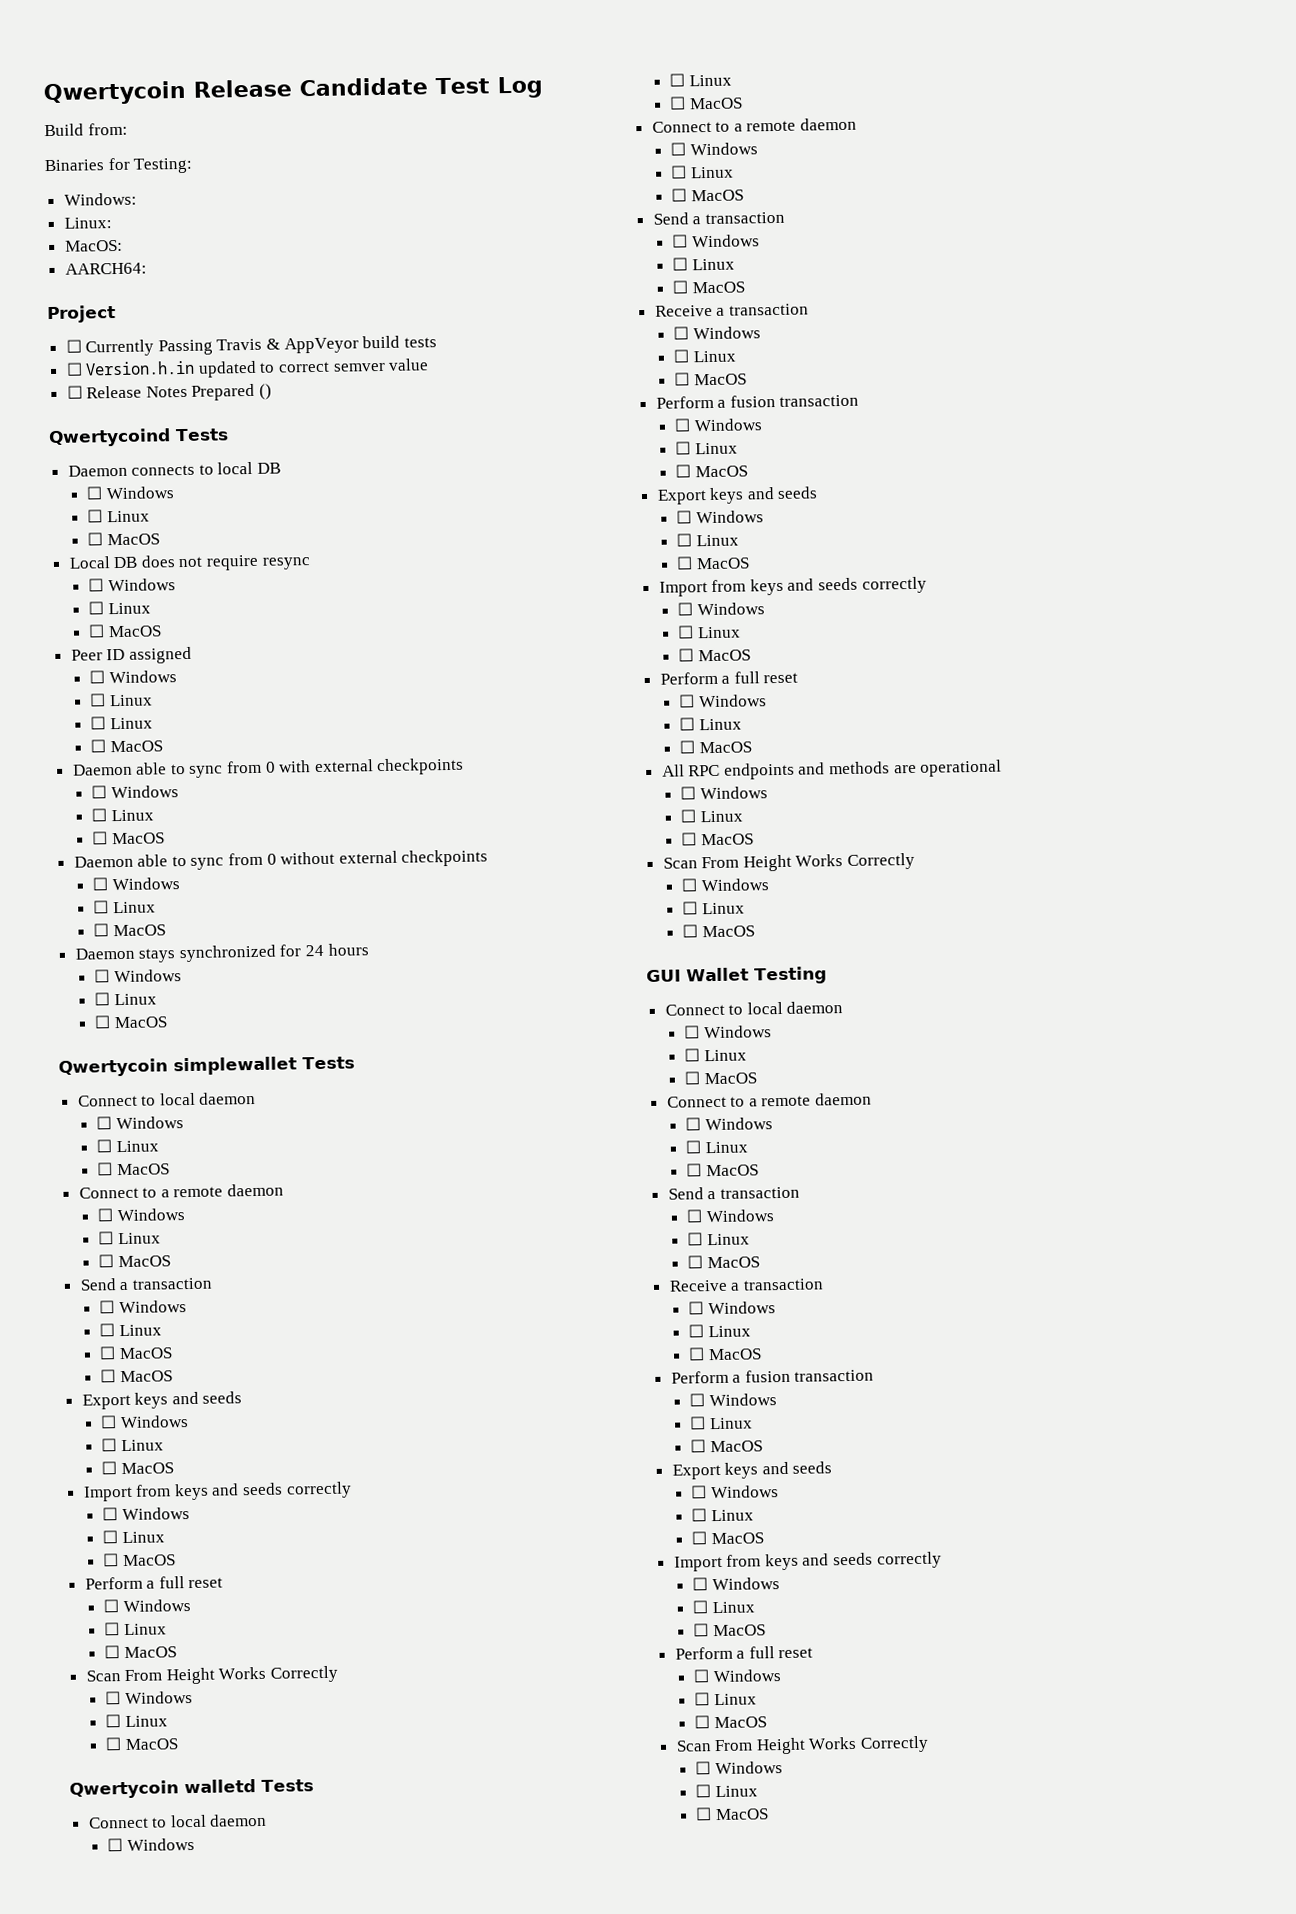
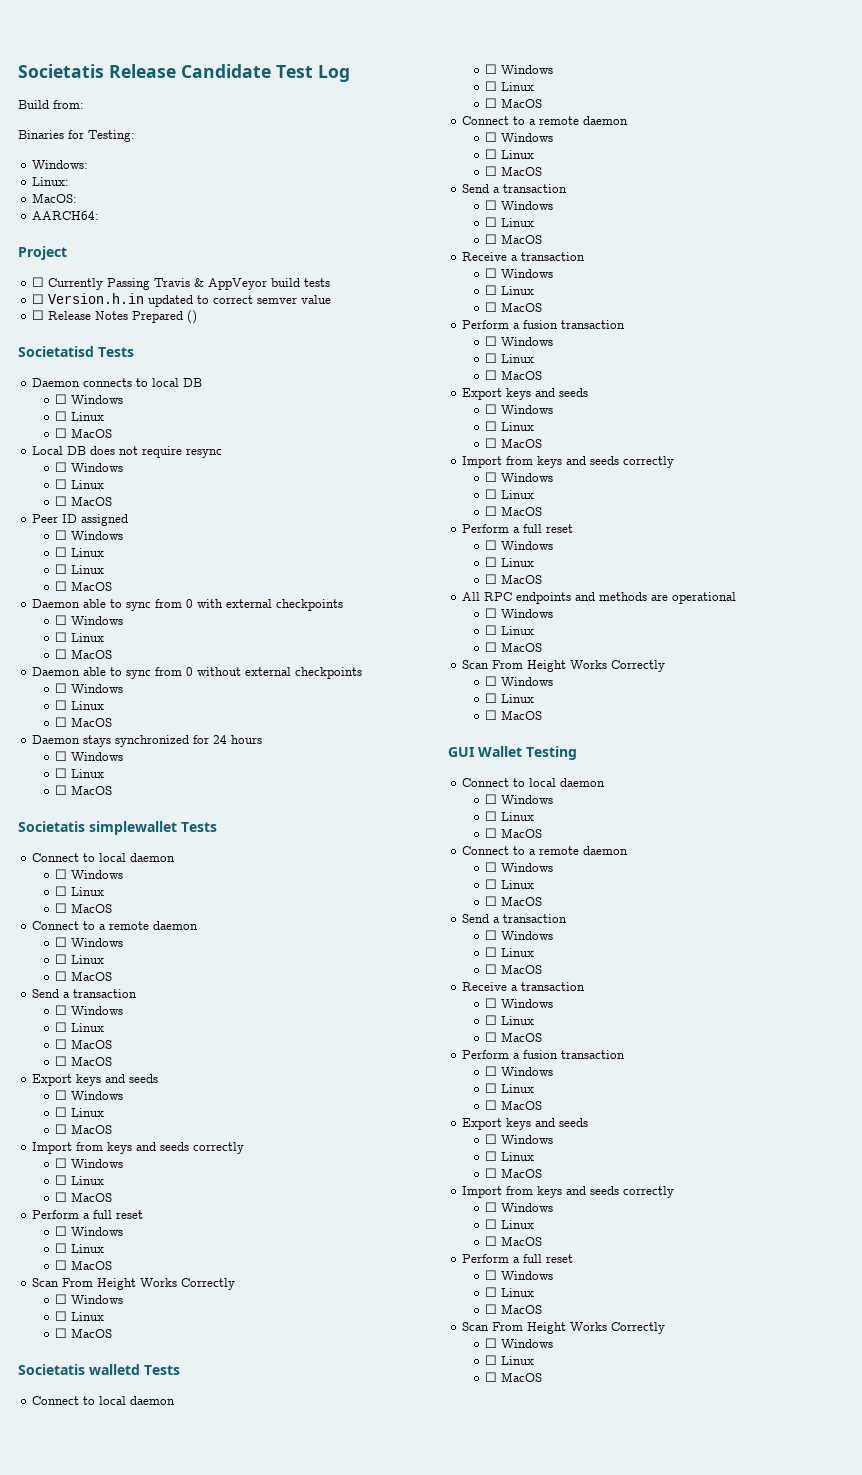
[43,80,186,106] Qwertycoin -> [18,64,104,78] Societatis
[48,428,171,448] Qwertycoind -> [18,346,94,357] Societatisd
[58,1058,168,1077] Qwertycoin -> [18,821,85,832] Societatis
[69,1780,179,1799] Qwertycoin -> [18,1364,85,1375] Societatis

